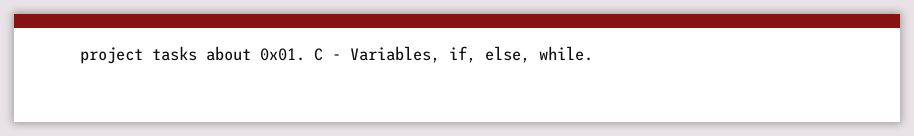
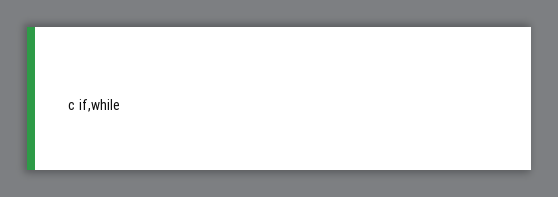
[80,46,593,64] project tasks about 0x01. C - Variables, if, else, while. -> [68,99,120,112] c if,while

